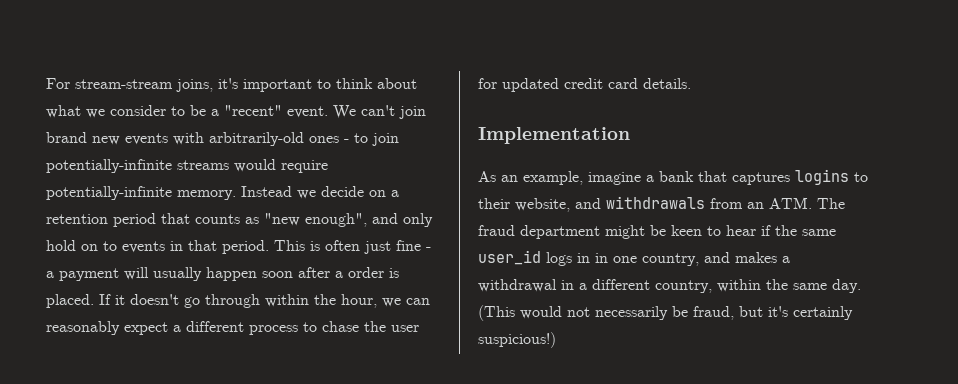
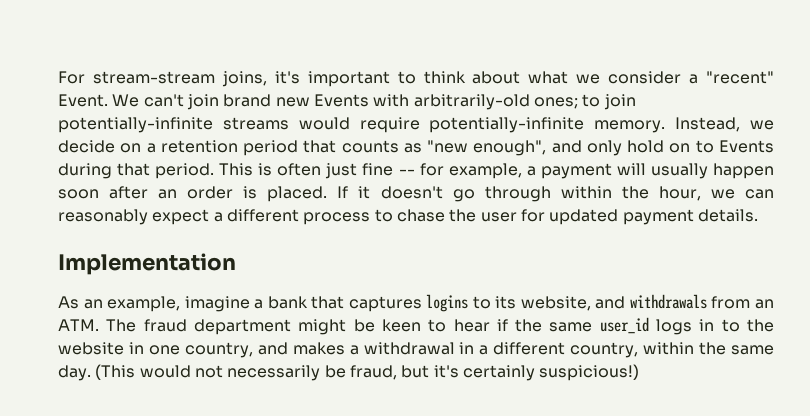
[171,105,206,116] to be -> (682, 77) none
[287,106,328,118] event. -> [58,94,108,107] Event.
[125,133,168,145] events -> [313,94,369,107] Events
[309,136,349,143] ones - -> [533,97,578,109] ones;
[241,186,292,197] Instead -> [675,117,741,132] Instead,
[122,241,183,253] events in -> [718,140,774,153] [58,163,112,179] Events during
[426,247,431,251] - -> [398,163,522,179] -- for example,
[335,271,343,278] a -> [158,189,178,199] an
[564,78,638,89] credit card -> [622,209,694,225] payment
[478,198,510,209] their -> [495,296,517,309] its
(590, 258) none -> [721,319,774,332] [58,342,124,355] to the website

